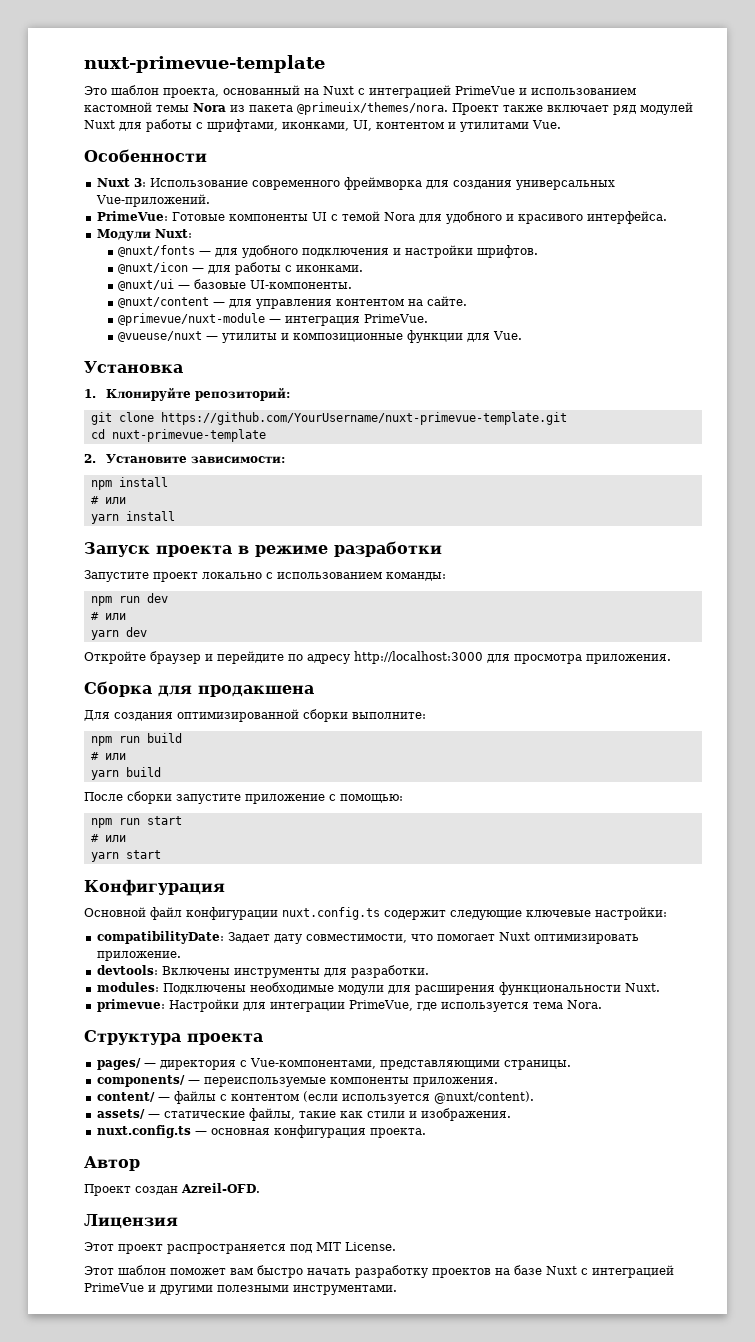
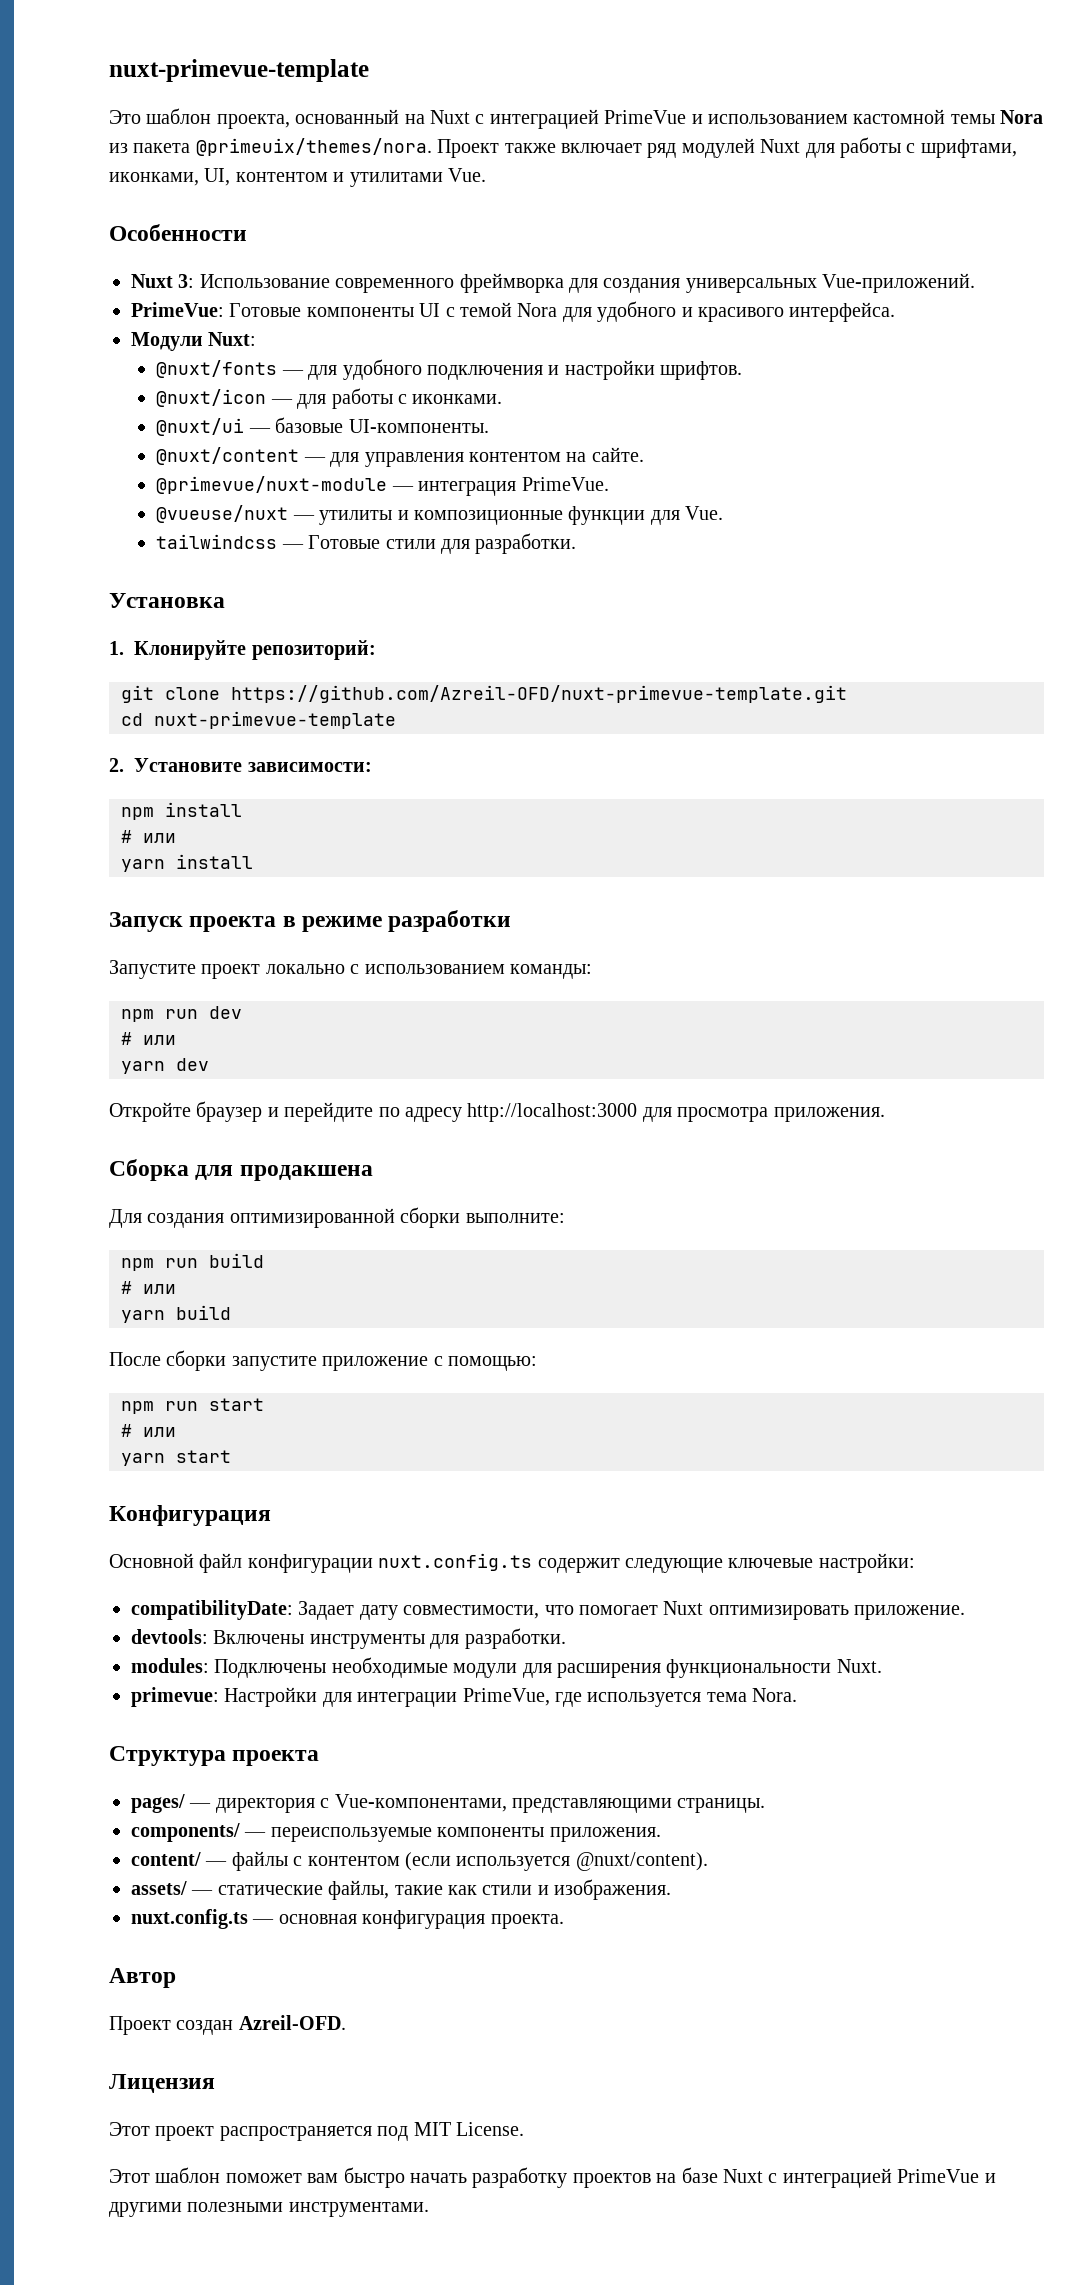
(523, 335) none -> [156,533,577,554] // tailwindcss — Готовые стили для разработки.
[160,412,567,425] https://github.com/YourUsername/nuxt-primevue-template.git -> [231,685,847,703] https://github.com/Azreil-OFD/nuxt-primevue-template.git

